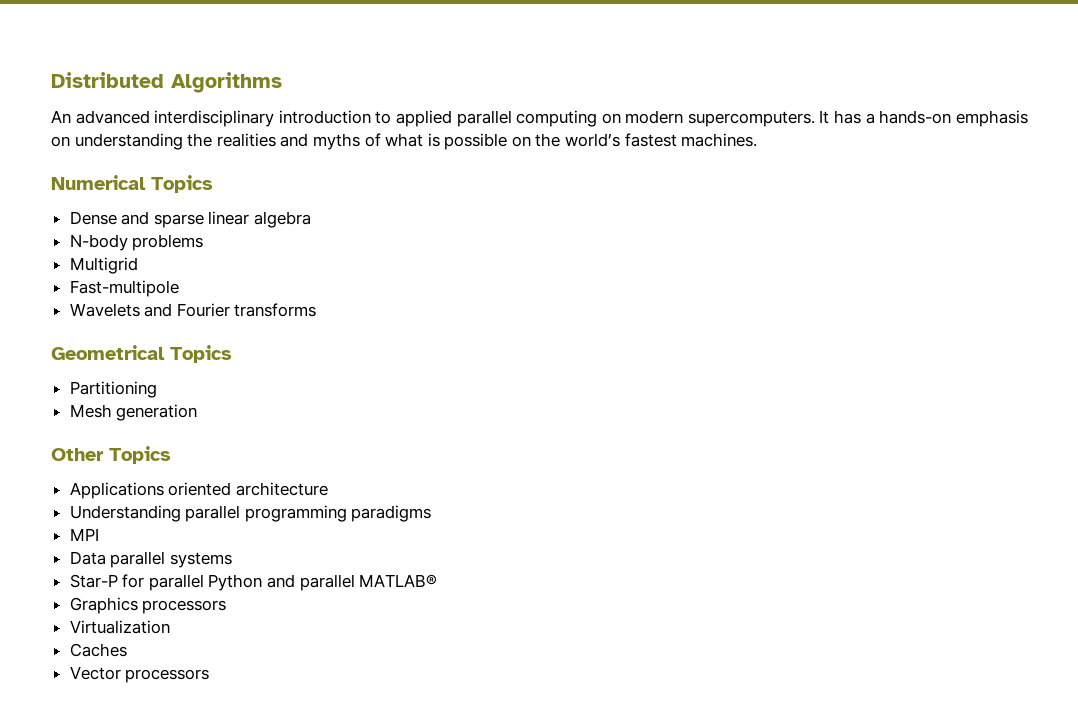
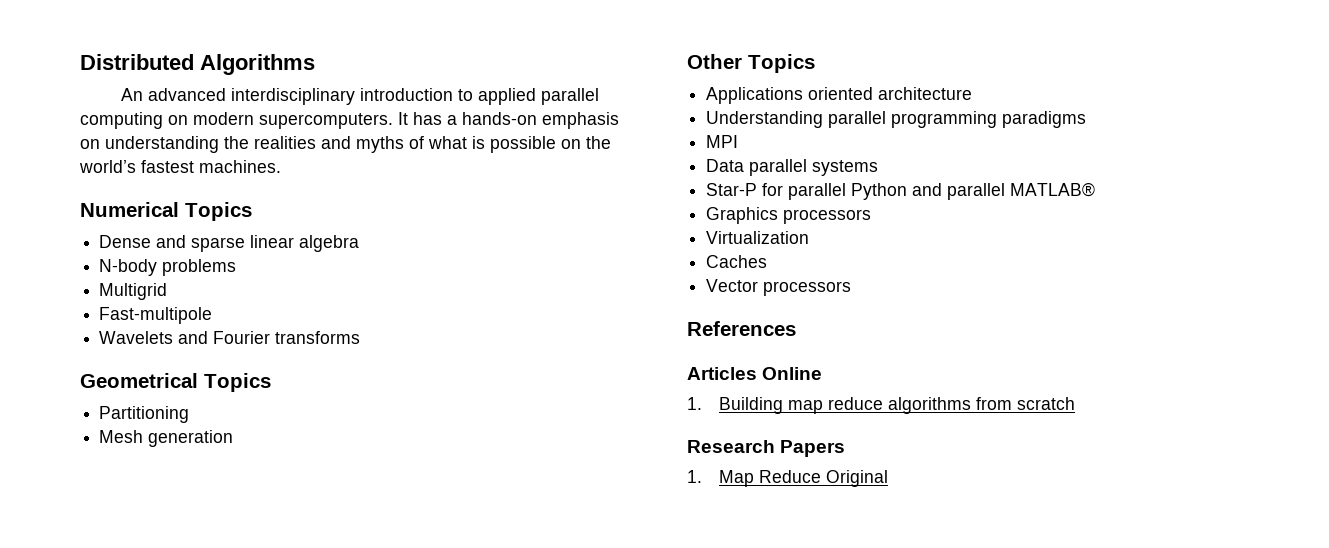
(210, 676) none -> [687,321,796,336] [687,367,823,380] [687,397,1075,414] [687,440,846,457] [687,470,888,487] // References // Articles Online // 1. Building map reduce algorithms from scratch // Research Papers // 1. Map Reduce Original

